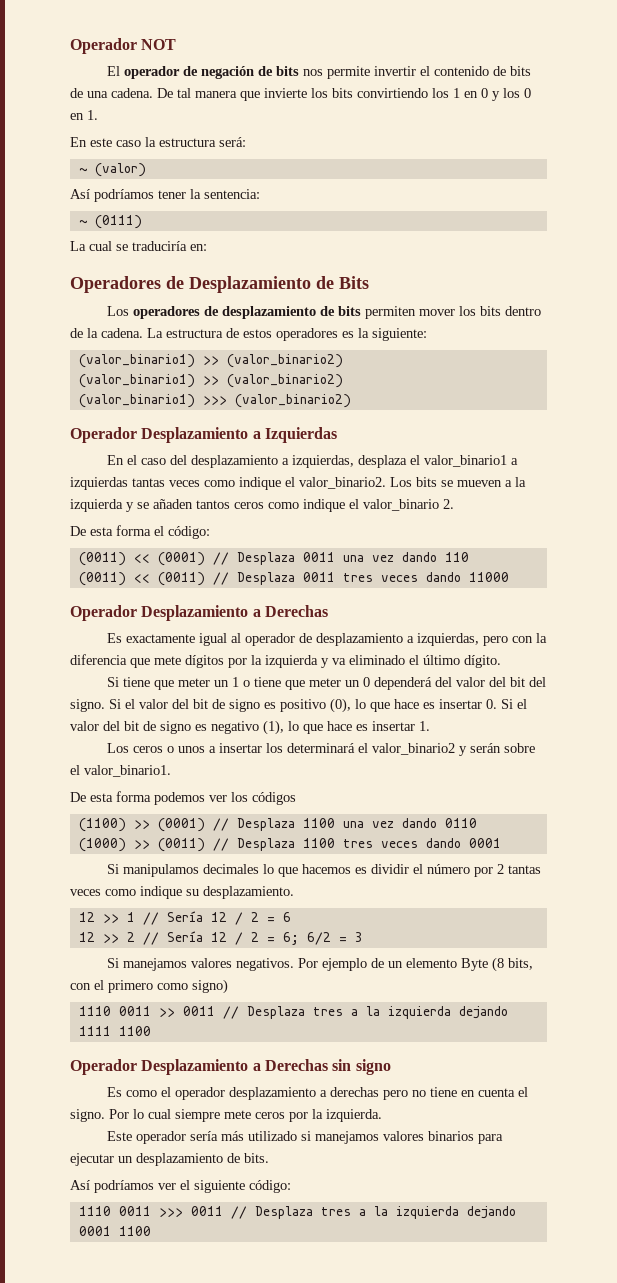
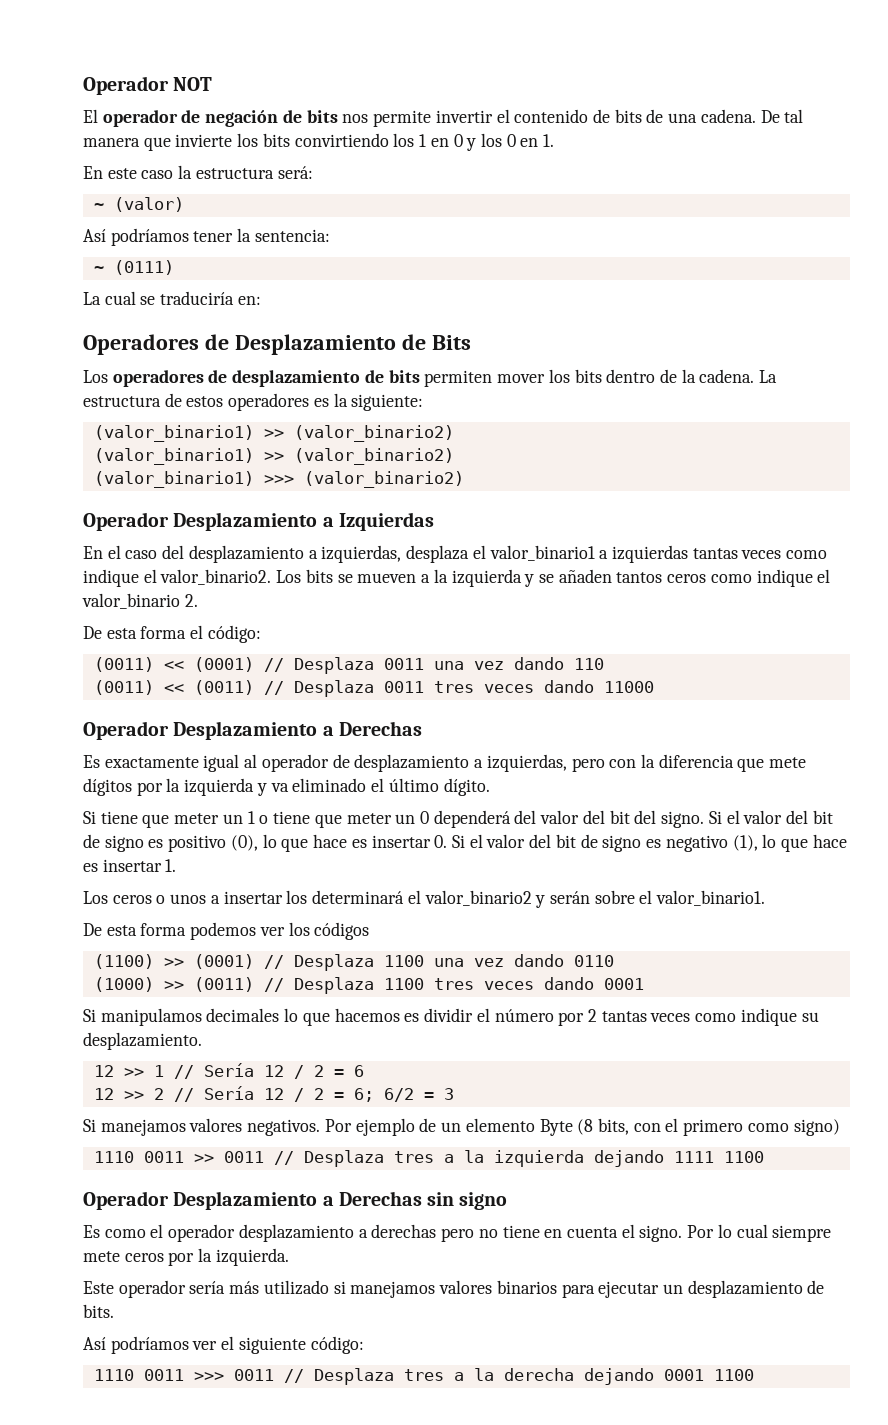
[395,1206,459,1219] izquierda -> [503,1368,574,1381] derecha

